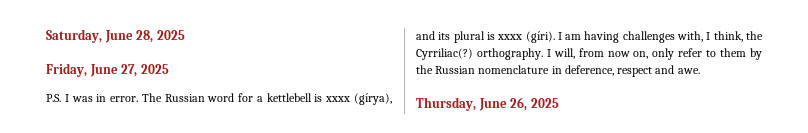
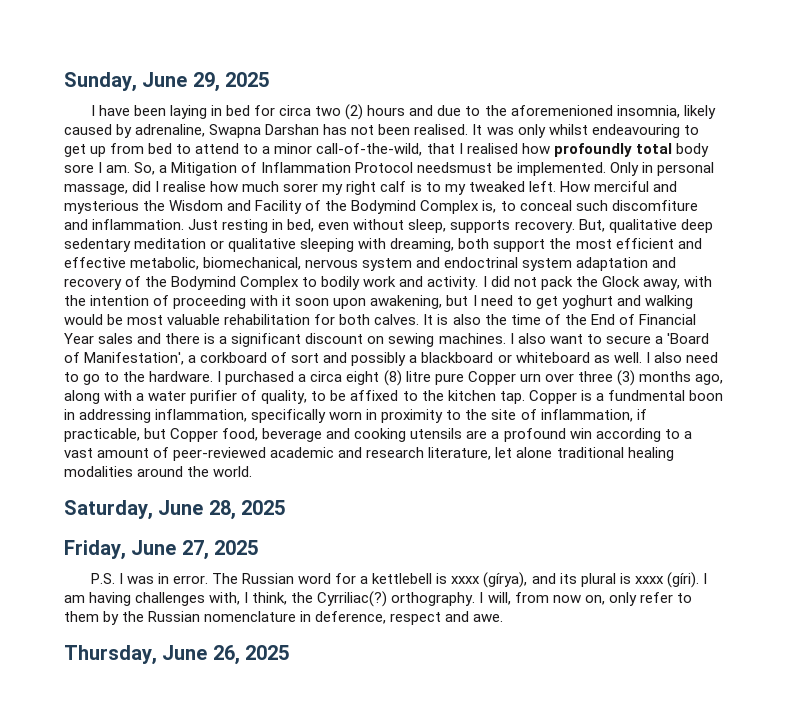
(46, 36) none -> [64,72,270,92] [90,104,716,120] [64,124,699,138] [64,143,709,157] [64,162,714,176] [64,181,677,195] [64,200,698,214] [64,219,713,233] [64,238,702,252] [64,257,677,271] [64,276,712,290] [64,295,693,309] [64,314,696,325] [64,333,709,347] [64,352,718,366] [64,370,723,386] [64,390,723,404] [64,409,647,423] [64,428,692,442] [64,447,674,461] [64,466,253,477] Sunday, June 29, 2025 // I have been laying in bed for circa two (2) hours and due to the aforemenioned insomnia, likely caused by adrenaline, Swapna Darshan has not been realised. It was only whilst endeavouring to get up from bed to attend to a minor call-of-the-wild, that I realised how profoundly total body sore I am. So, a Mitigation of Inflammation Protocol needsmust be implemented. Only in personal massage, did I realise how much sorer my right calf is to my tweaked left. How merciful and mysterious the Wisdom and Facility of the Bodymind Complex is, to conceal such discomfiture and inflammation. Just resting in bed, even without sleep, supports recovery. But, qualitative deep sedentary meditation or qualitative sleeping with dreaming, both support the most efficient and effective metabolic, biomechanical, nervous system and endoctrinal system adaptation and recovery of the Bodymind Complex to bodily work and activity. I did not pack the Glock away, with the intention of proceeding with it soon upon awakening, but I need to get yoghurt and walking would be most valuable rehabilitation for both calves. It is also the time of the End of Financial Year sales and there is a significant discount on sewing machines. I also want to secure a 'Board of Manifestation', a corkboard of sort and possibly a blackboard or whiteboard as well. I also need to go to the hardware. I purchased a circa eight (8) litre pure Copper urn over three (3) months ago, along with a water purifier of quality, to be affixed to the kitchen tap. Copper is a fundmental boon in addressing inflammation, specifically worn in proximity to the site of inflammation, if practicable, but Copper food, beverage and cooking utensils are a profound win according to a vast amount of peer-reviewed academic and research literature, let alone traditional healing modalities around the world. //

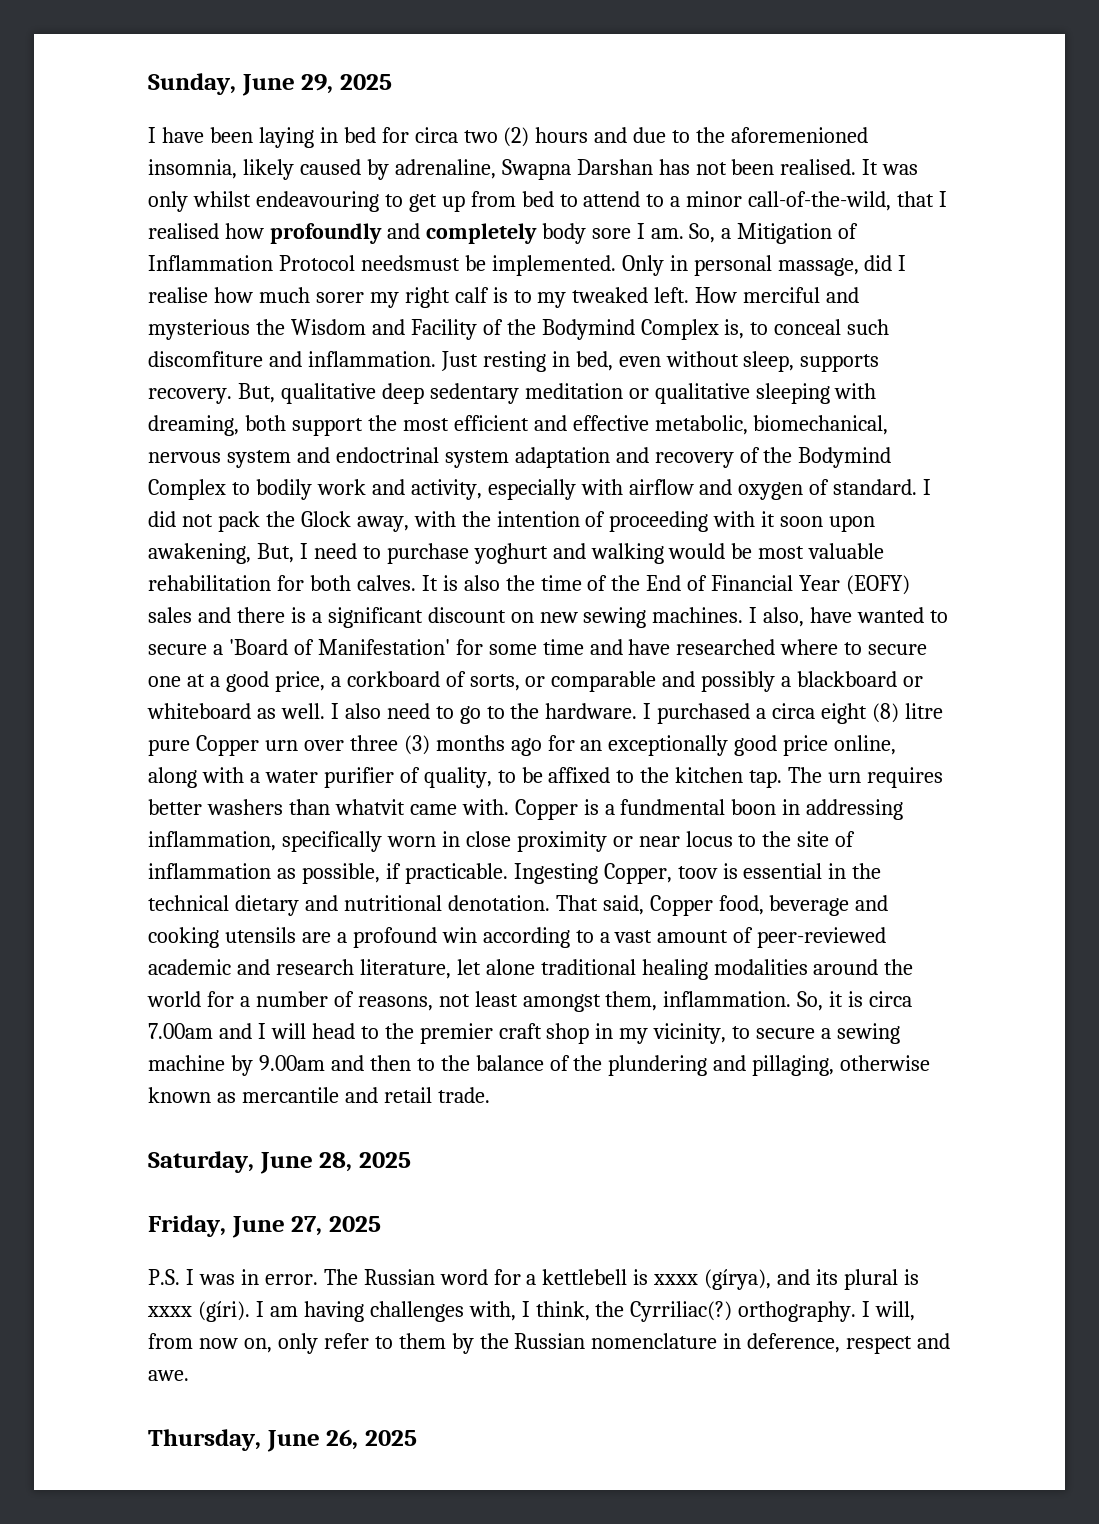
[635,143,672,154] total -> [386,223,537,244] and completely
[427,276,479,290] activity. -> [410,479,918,500] activity, especially with airflow and oxygen of standard.
[446,295,469,306] but -> [256,543,294,563] But,
[535,296,558,309] get -> [386,543,469,564] purchase
(94, 338) none -> [846,575,911,595] (EOFY)
(385, 340) none -> [539,612,578,623] new
[517,333,583,344] also want -> [763,607,925,627] also, have wanted
[84,352,320,365] Manifestation', a corkboard of sort -> [317,639,928,655] [148,671,657,692] Manifestation' for some time and have researched where to secure one at a good price, a corkboard of sorts, or comparable
[694,374,723,385] ago, -> [510,735,897,756] ago for an exceptionally good price online,
(525, 397) none -> [788,767,944,788] [148,799,509,815] The urn requires better washers than whatvit came with.
[381,409,647,423] [64,428,167,442] proximity to the site of inflammation, if practicable, but -> [465,831,856,852] [148,863,882,884] [148,895,644,916] close proximity or near locus to the site of inflammation as possible, if practicable. Ingesting Copper, toov is essential in the technical dietary and nutritional denotation. That said,
[213,466,253,477] world. -> [147,991,913,1012] [148,1023,901,1044] [148,1055,931,1076] [148,1087,490,1103] world for a number of reasons, not least amongst them, inflammation. So, it is circa 7.00am and I will head to the premier craft shop in my vicinity, to secure a sewing machine by 9.00am and then to the balance of the plundering and pillaging, otherwise known as mercantile and retail trade.

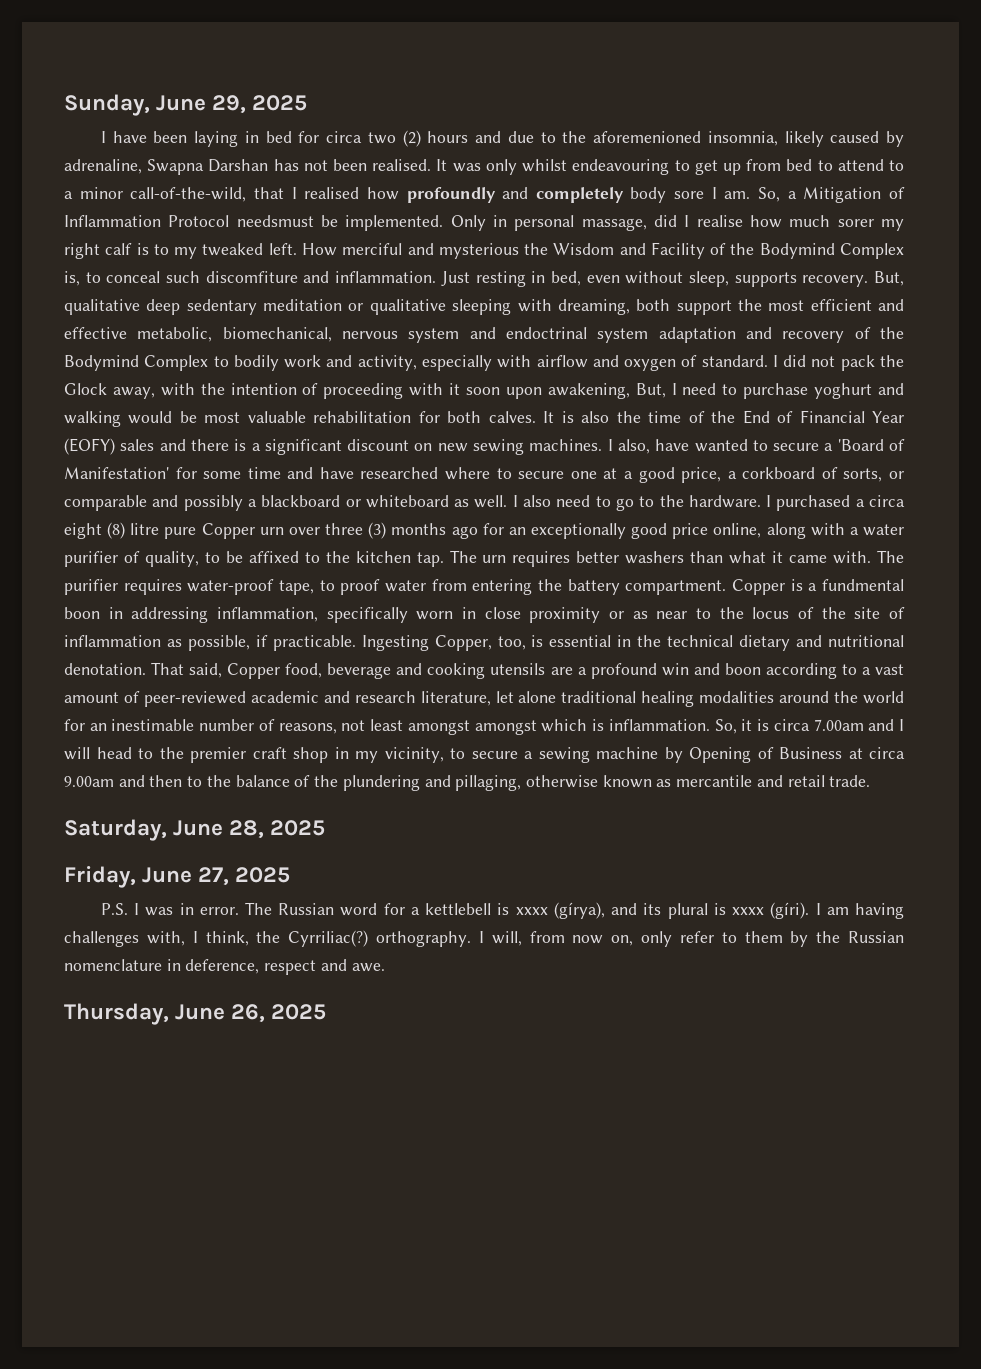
[334,799,509,815] whatvit came with. -> [729,550,905,564] [64,579,727,595] what it came with. The purifier requires water-proof tape, to proof water from entering the battery compartment.
[638,831,757,847] near locus to -> [632,607,814,619] as near to the locus of
[677,866,718,879] toov -> [497,636,526,650] too,
(477, 935) none -> [693,663,761,675] and boon
[239,996,250,1007] a -> [89,719,195,731] an inestimable
[605,991,658,1011] them, -> [474,719,605,735] amongst which is
(253, 1065) none -> [689,747,905,763] Opening of Business at circa

